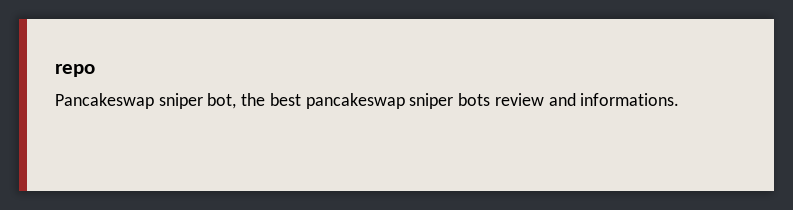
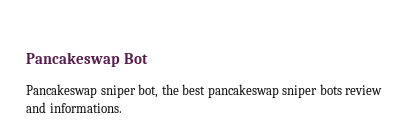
[55,64,95,77] repo -> [26,52,149,67] Pancakeswap Bot

